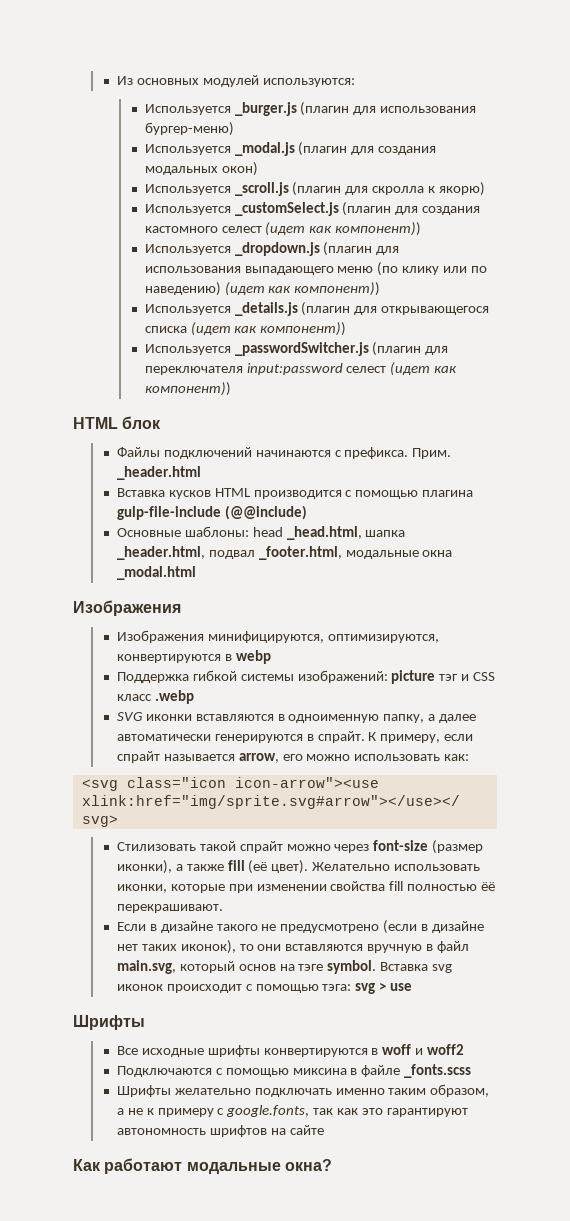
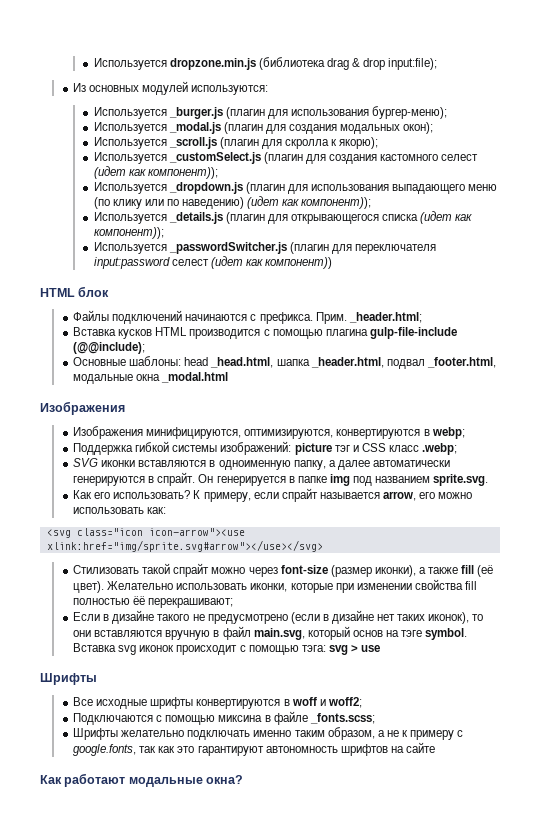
(116, 80) none -> [93,57,438,70] Используется dropzone.min.js (библиотека drag & drop input:file); //
[144,122,234,136] бургер-меню) -> [372,106,448,119] бургер-меню);
[221,162,258,176] окон) -> [403,122,434,134] окон);
[439,182,486,196] якорю) -> [339,137,379,149] якорю);
[335,222,422,236] компонент)) -> [147,167,218,179] компонент));
[294,282,381,296] компонент)) -> [301,197,372,209] компонент));
[260,322,347,336] компонент)) -> [93,227,164,239] компонент));
[116,466,201,480] _header.html -> [348,312,422,323] _header.html;
[224,505,307,520] (@@include) -> [73,342,146,354] (@@include);
[235,650,271,664] webp -> [431,427,465,439] webp;
[154,690,194,704] .webp -> [422,443,458,455] .webp;
(365, 737) none -> [198,474,489,486] [73,490,191,499] Он генерируется в папке img под названием sprite.svg. // Как его использовать?
[116,904,223,913] перекрашивают. -> [148,598,234,608] перекрашивают;
[427,1044,465,1055] woff2 -> [327,697,362,708] woff2;
[404,1064,472,1078] _fonts.scss -> [309,713,375,724] _fonts.scss;

